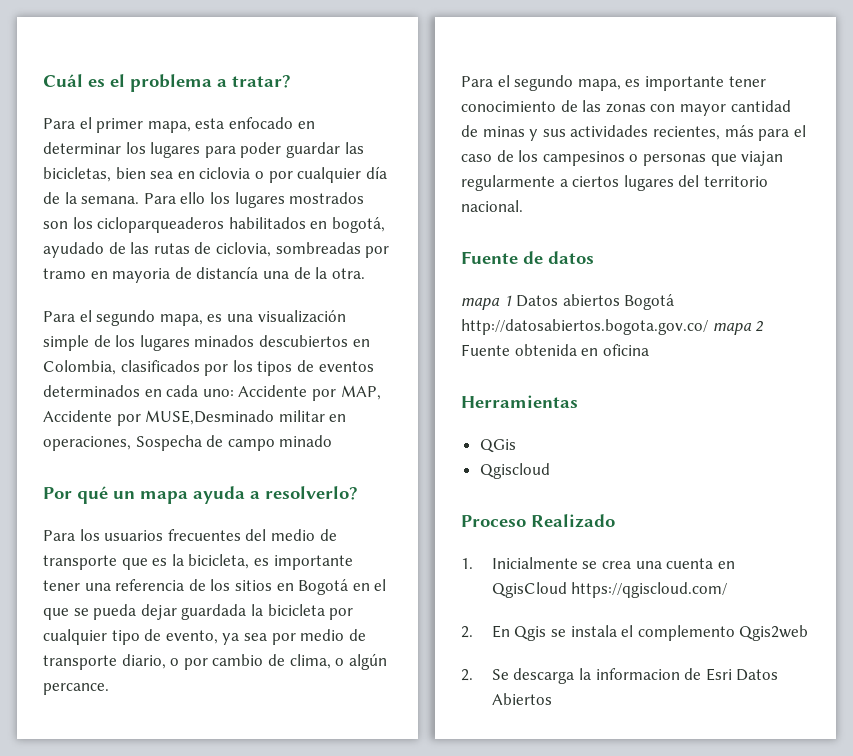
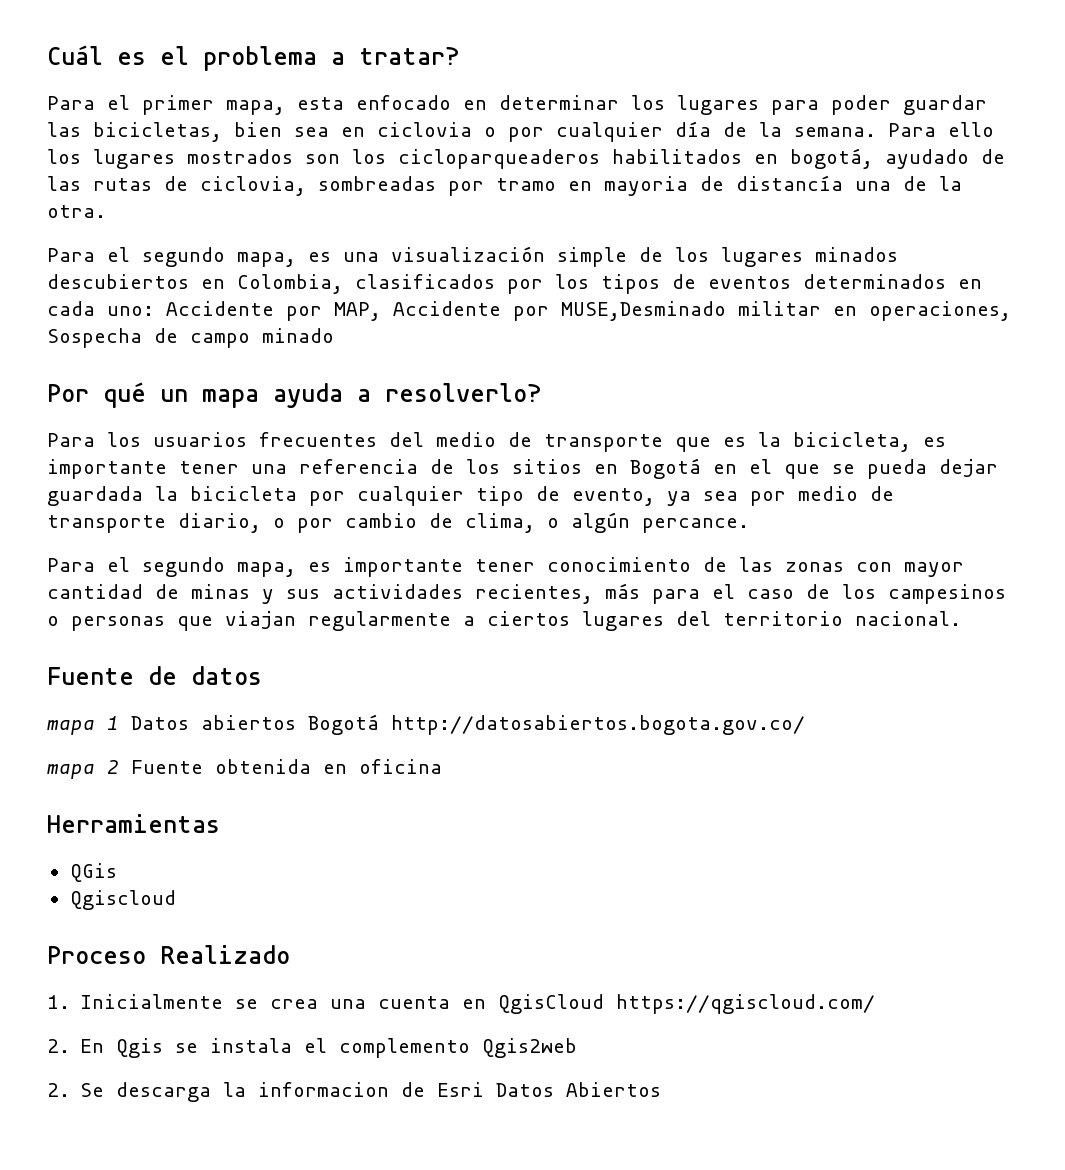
(708, 327) none -> (805, 725) //

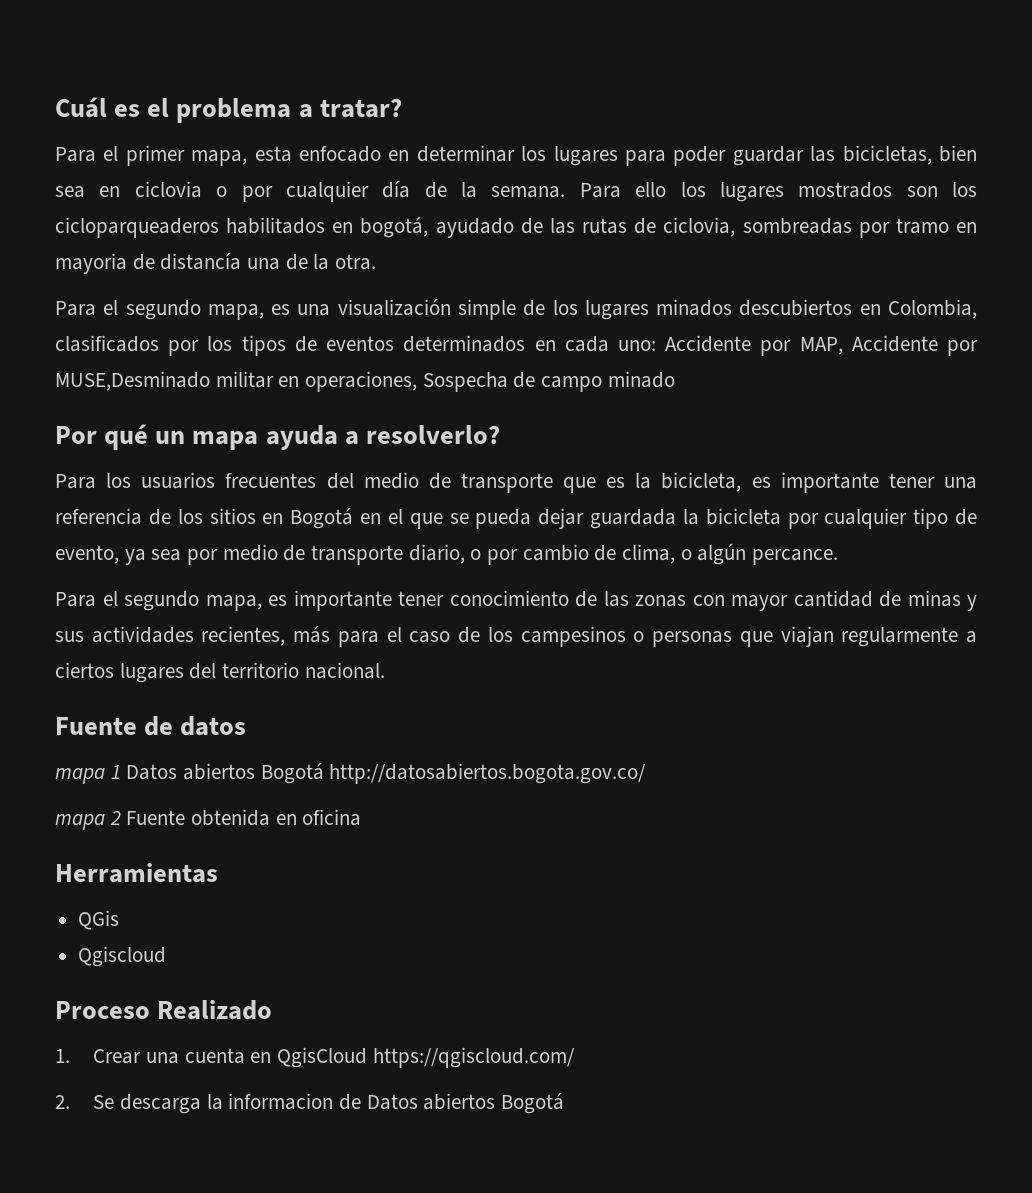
[80,994,319,1009] Inicialmente se crea -> [93,1049,142,1064] Crear
[47,1038,578,1058] // 2. En Qgis se instala el complemento Qgis2web -> (575, 1057) none
[437,1082,662,1097] Esri Datos Abiertos -> [366,1093,564,1114] Datos abiertos Bogotá

